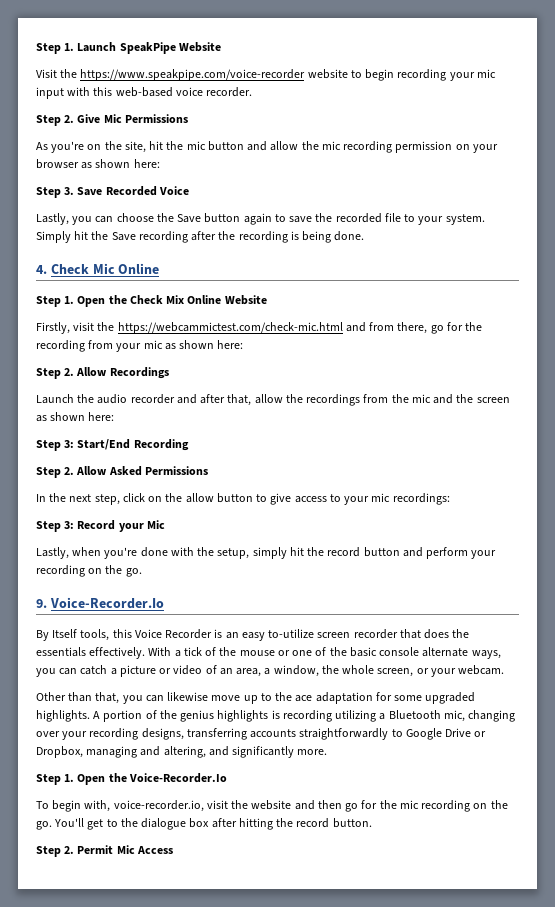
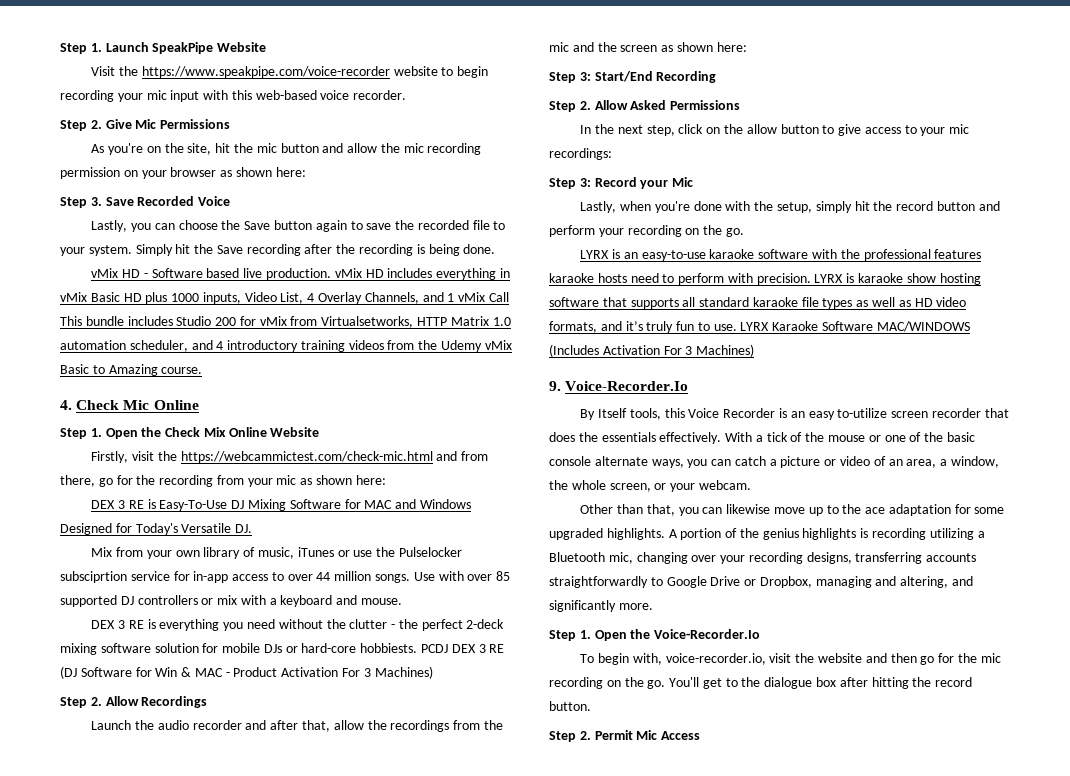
(365, 236) none -> [91,268,510,280] [60,292,509,304] [60,316,511,328] [60,340,512,352] [60,364,203,376] // vMix HD - Software based live production. vMix HD includes everything in vMix Basic HD plus 1000 inputs, Video List, 4 Overlay Channels, and 1 vMix Call This bundle includes Studio 200 for vMix from Virtualsetworks, HTTP Matrix 1.0 automation scheduler, and 4 introductory training videos from the Udemy vMix Basic to Amazing course.
(244, 344) none -> [91,499,471,511] [60,523,253,535] [91,547,462,559] [60,571,511,583] [60,595,403,607] [91,619,505,631] [60,643,505,655] [60,666,433,679] // DEX 3 RE is Easy-To-Use DJ Mixing Software for MAC and Windows Designed for Today's Versatile DJ. // Mix from your own library of music, iTunes or use the Pulselocker subsciprtion service for in-app access to over 44 million songs. Use with over 85 supported DJ controllers or mix with a keyboard and mouse. // DEX 3 RE is everything you need without the clutter - the perfect 2-deck mixing software solution for mobile DJs or hard-core hobbiests. PCDJ DEX 3 RE (DJ Software for Win & MAC - Product Activation For 3 Machines)
(142, 572) none -> [580,249,982,261] [549,273,981,285] [549,297,967,309] [549,321,970,333] [549,344,755,357] // LYRX is an easy-to-use karaoke software with the professional features karaoke hosts need to perform with precision. LYRX is karaoke show hosting software that supports all standard karaoke file types as well as HD video formats, and it’s truly fun to use. LYRX Karaoke Software MAC/WINDOWS (Includes Activation For 3 Machines)

